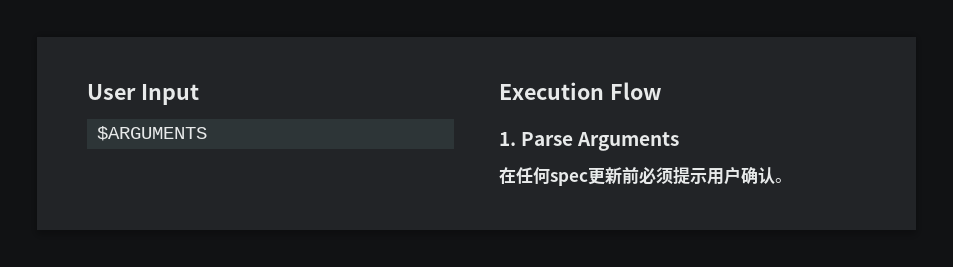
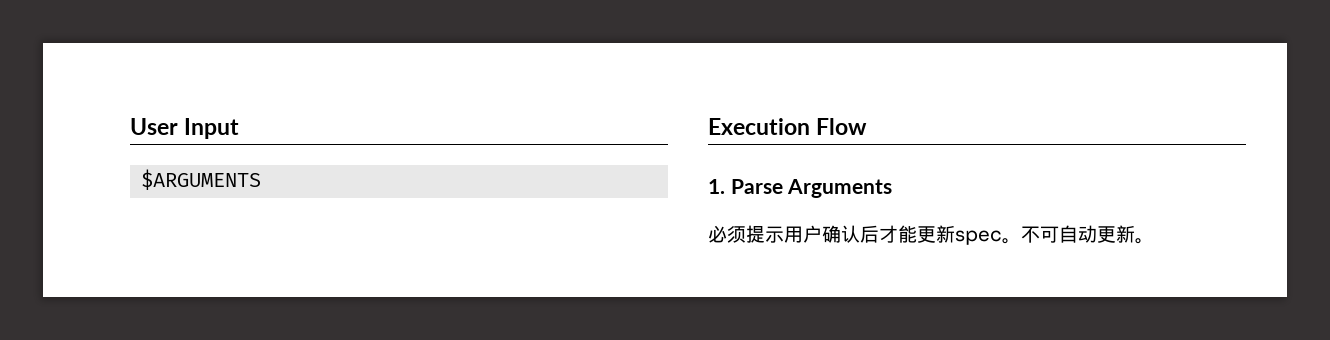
[499,166,775,186] 在任何spec更新前必须提示用户确认 -> [708,225,1135,245] 必须提示用户确认后才能更新spec。不可自动更新

